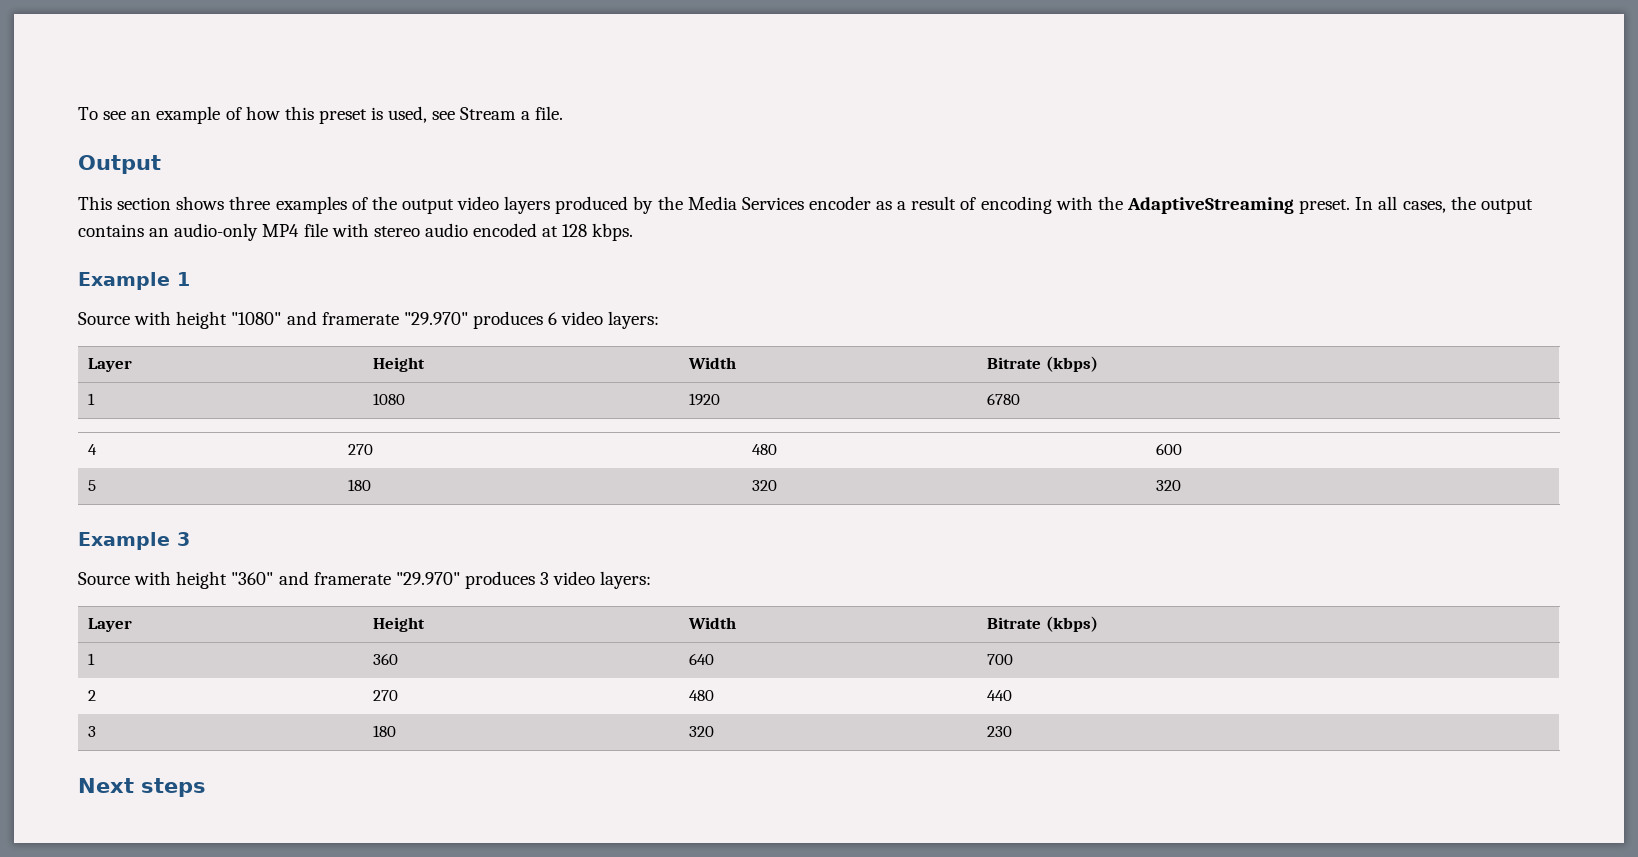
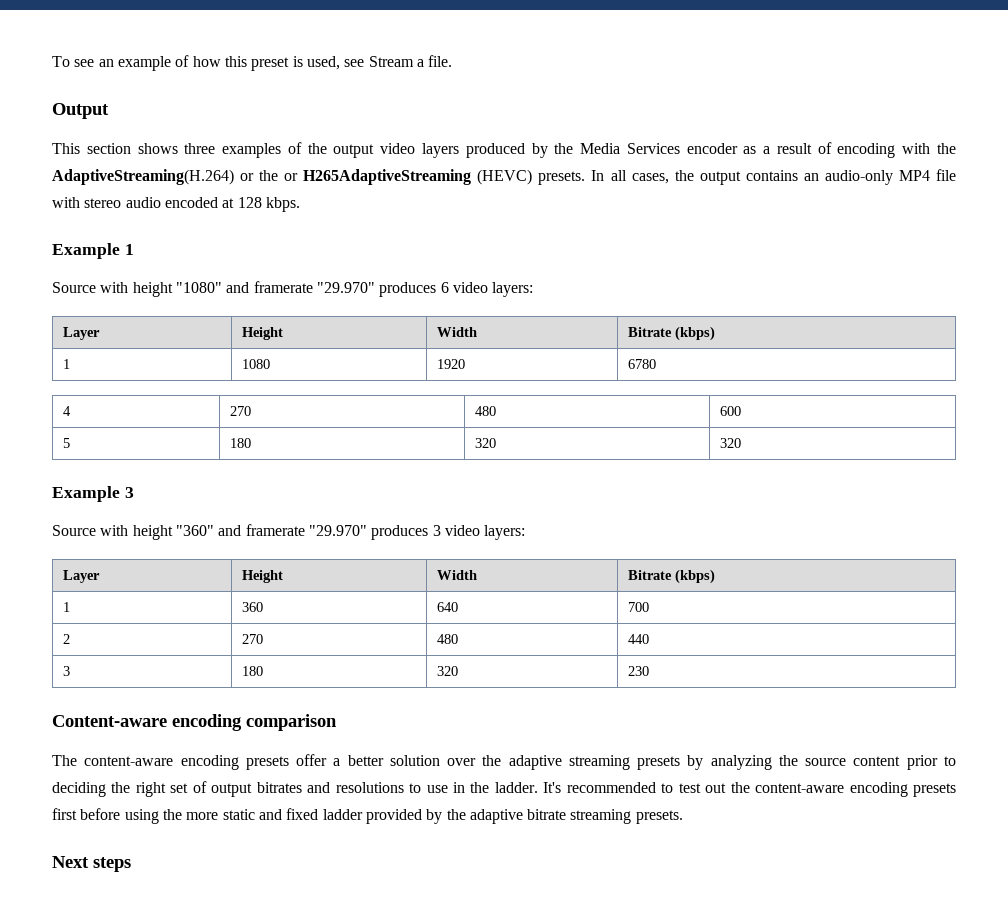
[1126,197,1351,214] AdaptiveStreaming preset. -> [52,169,586,185] AdaptiveStreaming(H.264) or the or H265AdaptiveStreaming (HEVC) presets.
(1013, 731) none -> [52,714,337,731] [52,754,957,770] [52,781,957,797] [52,808,683,824] // Content-aware encoding comparison // The content-aware encoding presets offer a better solution over the adaptive streaming presets by analyzing the source content prior to deciding the right set of output bitrates and resolutions to use in the ladder. It's recommended to test out the content-aware encoding presets first before using the more static and fixed ladder provided by the adaptive bitrate streaming presets.

